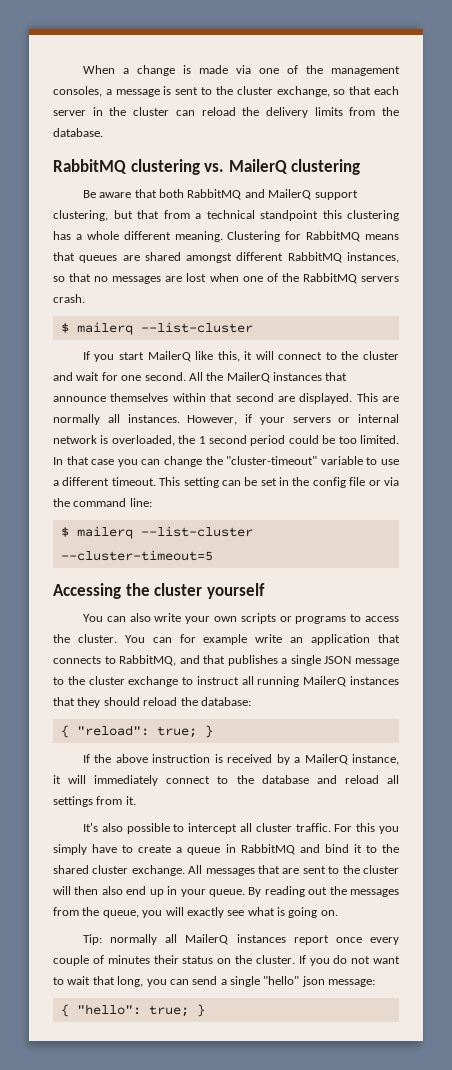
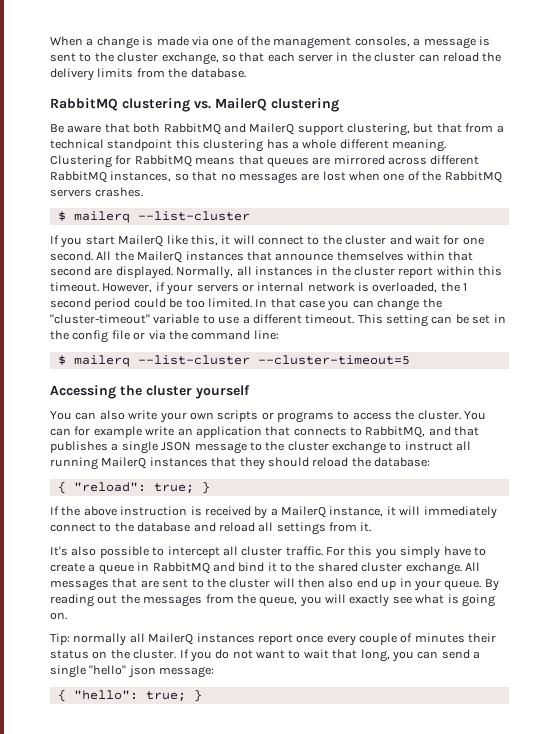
[144,252,233,263] shared amongst -> [333,155,427,165] mirrored across
[53,294,85,303] crash. -> [95,187,144,197] crashes.
[356,393,399,402] [53,414,180,425] This are normally all instances. -> [176,266,503,279] [50,282,99,292] Normally, all instances in the cluster report within this timeout.

